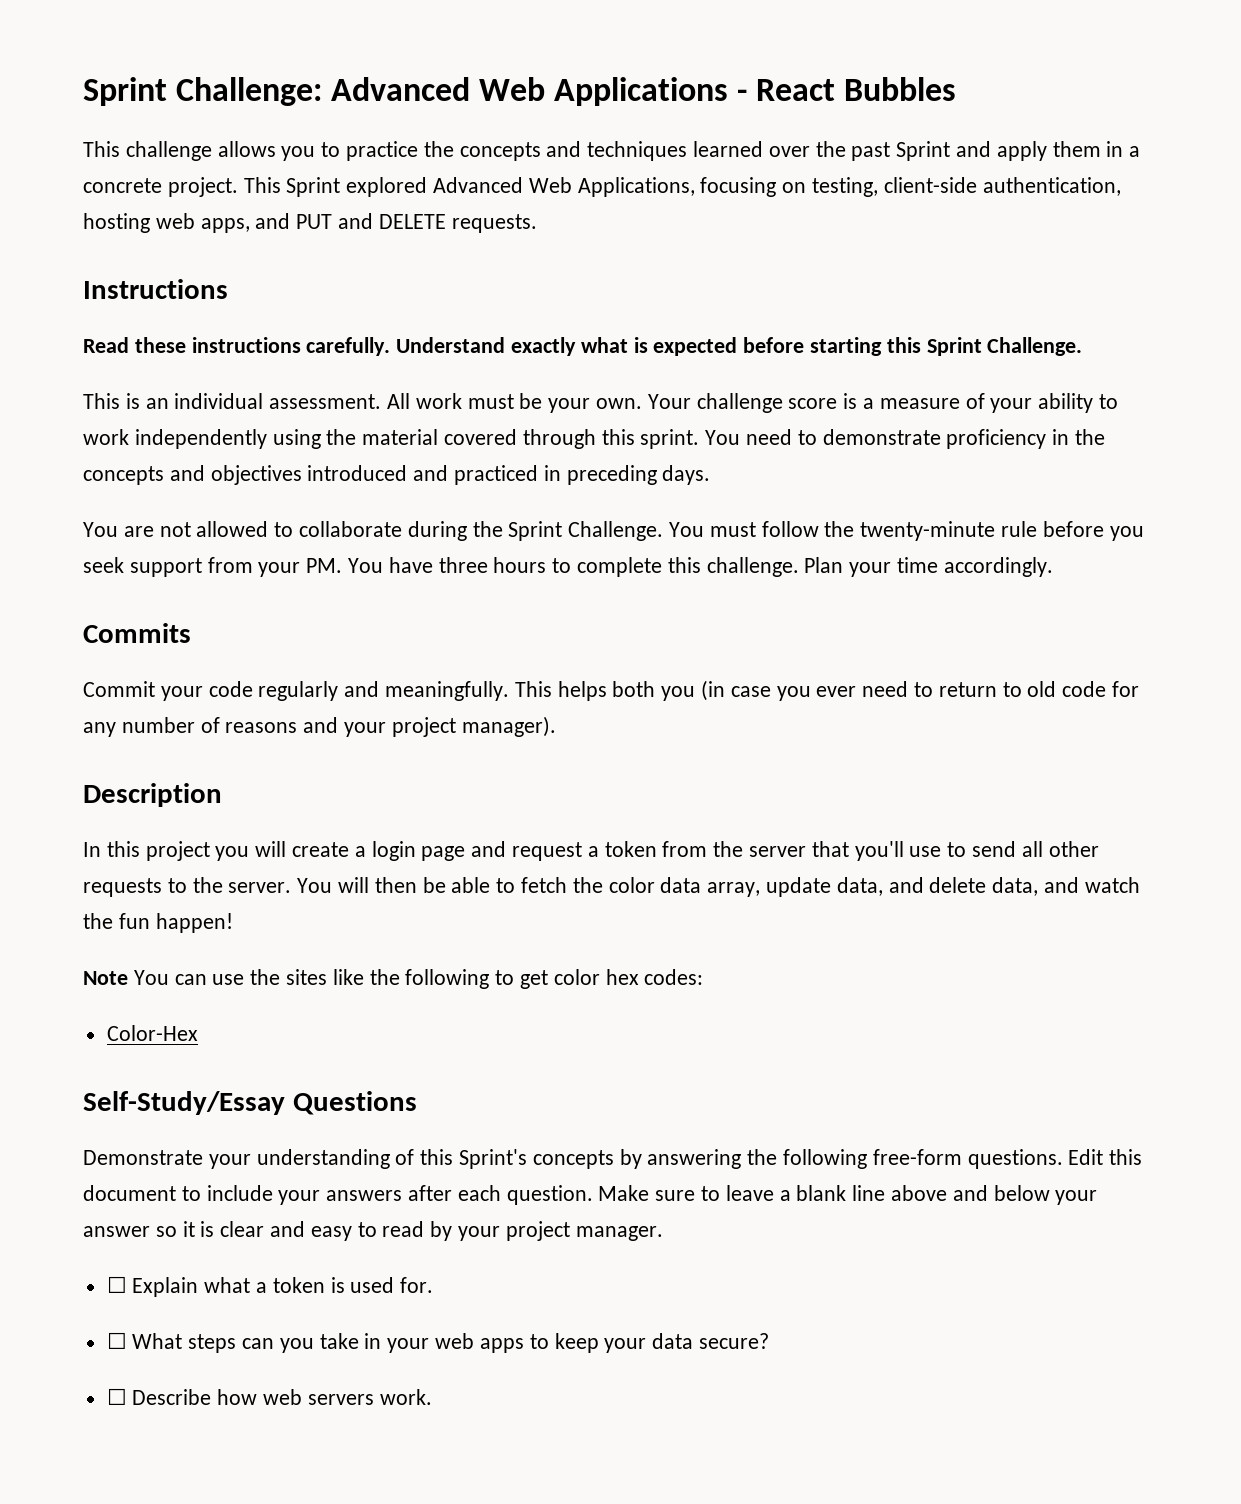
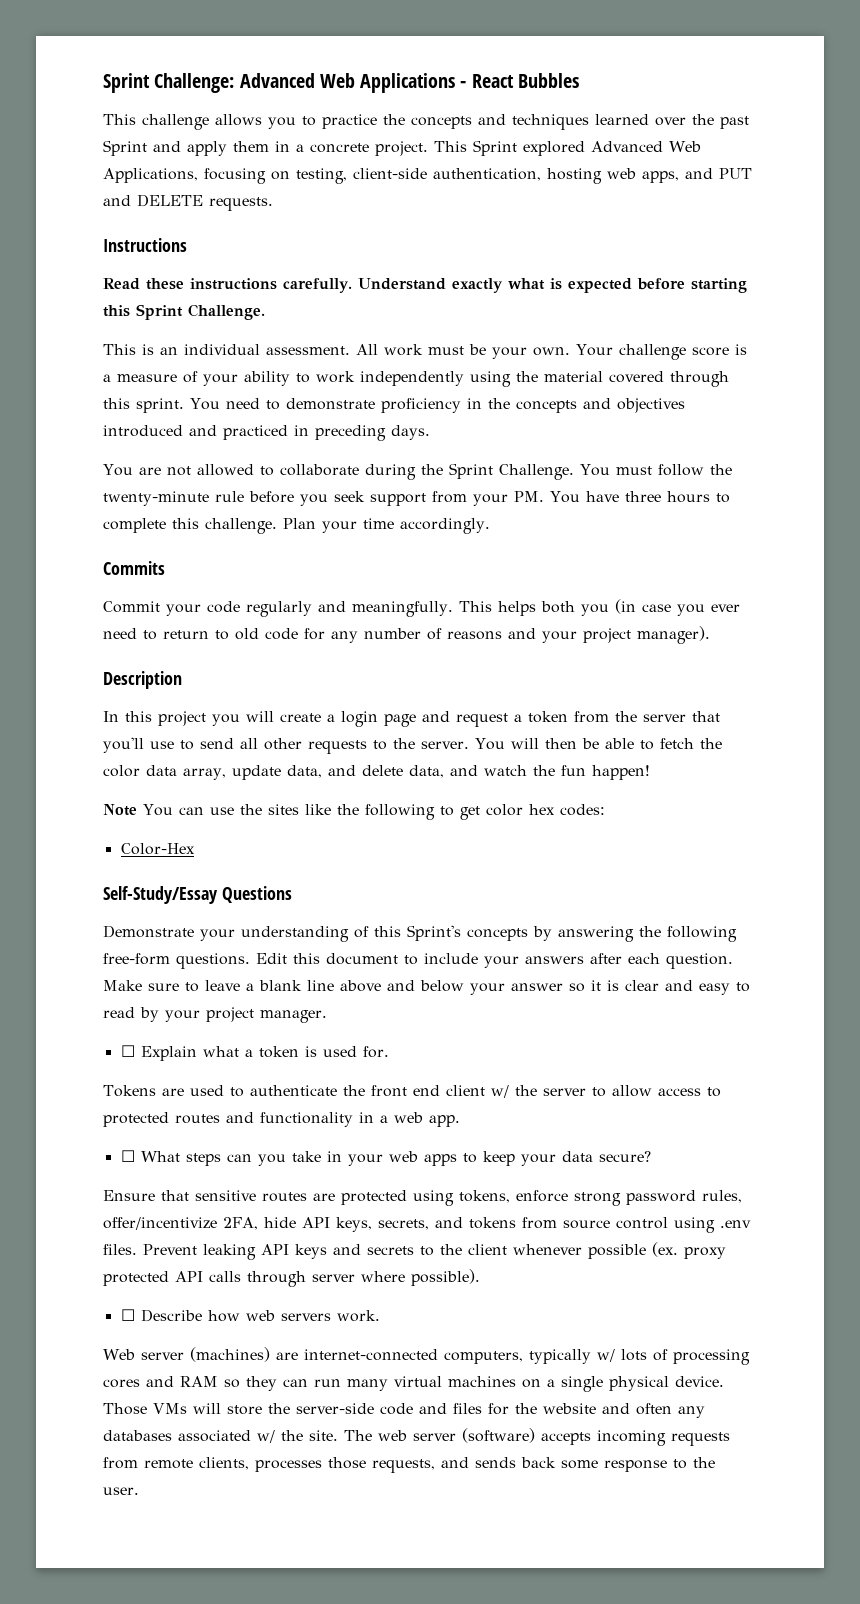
(434, 1285) none -> [103,1085,721,1098] [103,1112,460,1127] // Tokens are used to authenticate the front end client w/ the server to allow access to protected routes and functionality in a web app.
(769, 1341) none -> [103,1190,742,1206] [103,1217,751,1233] [103,1242,726,1260] [103,1269,480,1287] // Ensure that sensitive routes are protected using tokens, enforce strong password rules, offer/incentivize 2FA, hide API keys, secrets, and tokens from source control using .env files. Prevent leaking API keys and secrets to the client whenever possible (ex. proxy protected API calls through server where possible).
(432, 1397) none -> [103,1347,750,1365] [103,1376,724,1392] [103,1403,705,1418] [103,1428,730,1446] [103,1457,715,1473] [103,1487,139,1495] // Web server (machines) are internet-connected computers, typically w/ lots of processing cores and RAM so they can run many virtual machines on a single physical device. Those VMs will store the server-side code and files for the website and often any databases associated w/ the site. The web server (software) accepts incoming requests from remote clients, processes those requests, and sends back some response to the user.

